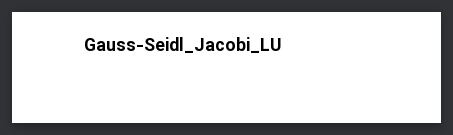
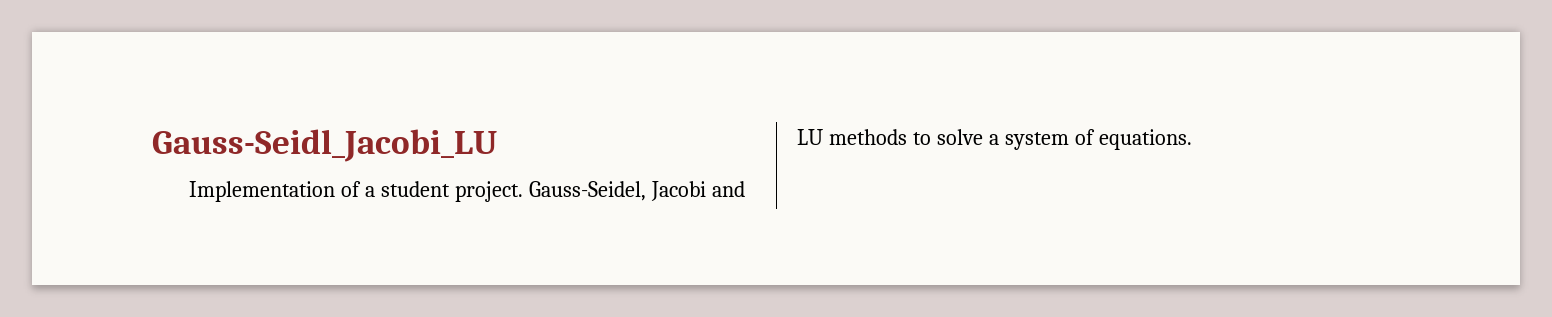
(281, 45) none -> [189,181,745,202] [797,129,1192,150] // Implementation of a student project. Gauss-Seidel, Jacobi and LU methods to solve a system of equations.

